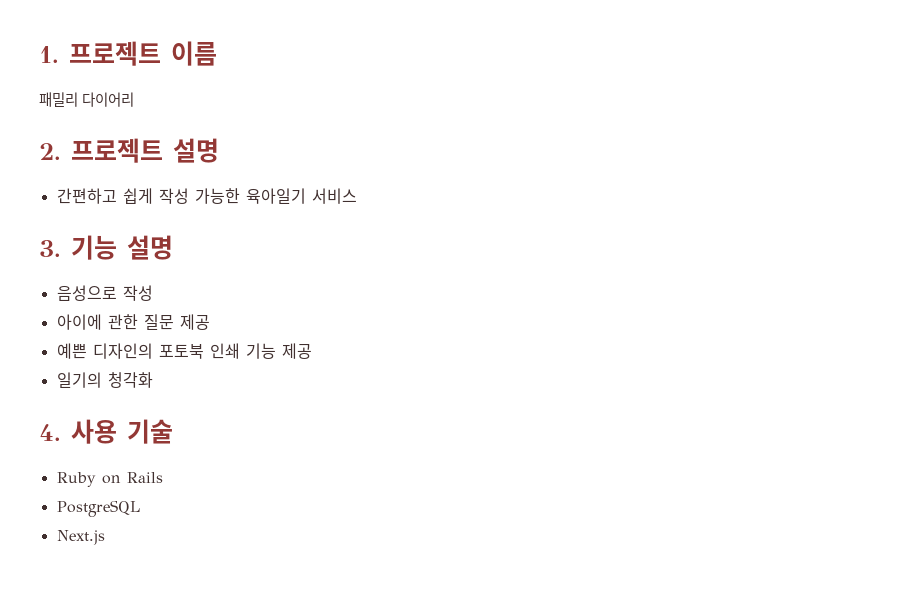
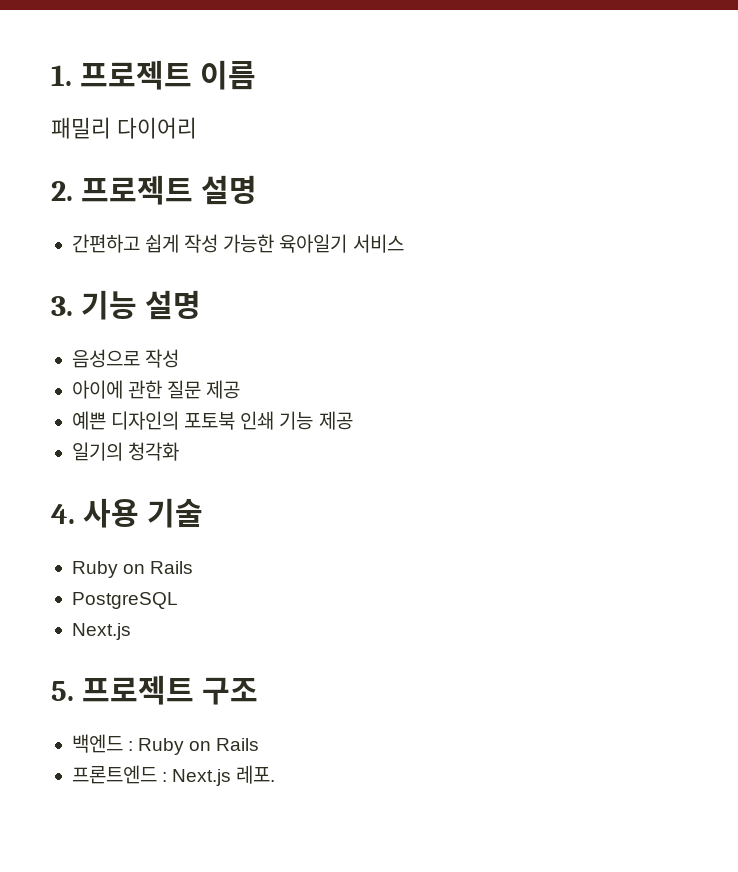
(105, 537) none -> [51,675,259,705] [71,734,260,755] [71,765,276,786] // 5. 프로젝트 구조 // 백엔드 : Ruby on Rails // 프론트엔드 : Next.js 레포.

